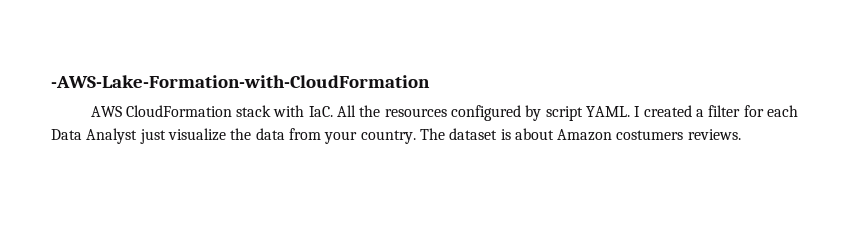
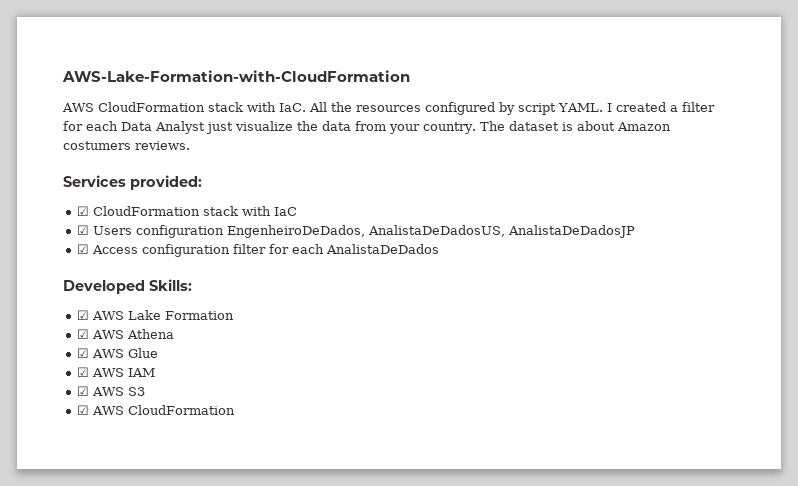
[51,75,430,88] -AWS-Lake-Formation-with-CloudFormation -> [62,70,410,82] AWS-Lake-Formation-with-CloudFormation
(741, 134) none -> [63,175,202,190] [76,206,297,216] [76,225,635,238] [76,244,439,257] [63,279,192,294] [76,310,234,320] [76,329,174,339] [76,348,158,358] [76,367,155,377] [76,386,145,396] [76,405,235,415] // Services provided: // ☑ CloudFormation stack with IaC // ☑ Users configuration EngenheiroDeDados, AnalistaDeDadosUS, AnalistaDeDadosJP // ☑ Access configuration filter for each AnalistaDeDados // Developed Skills: // ☑ AWS Lake Formation // ☑ AWS Athena // ☑ AWS Glue // ☑ AWS IAM // ☑ AWS S3 // ☑ AWS CloudFormation

